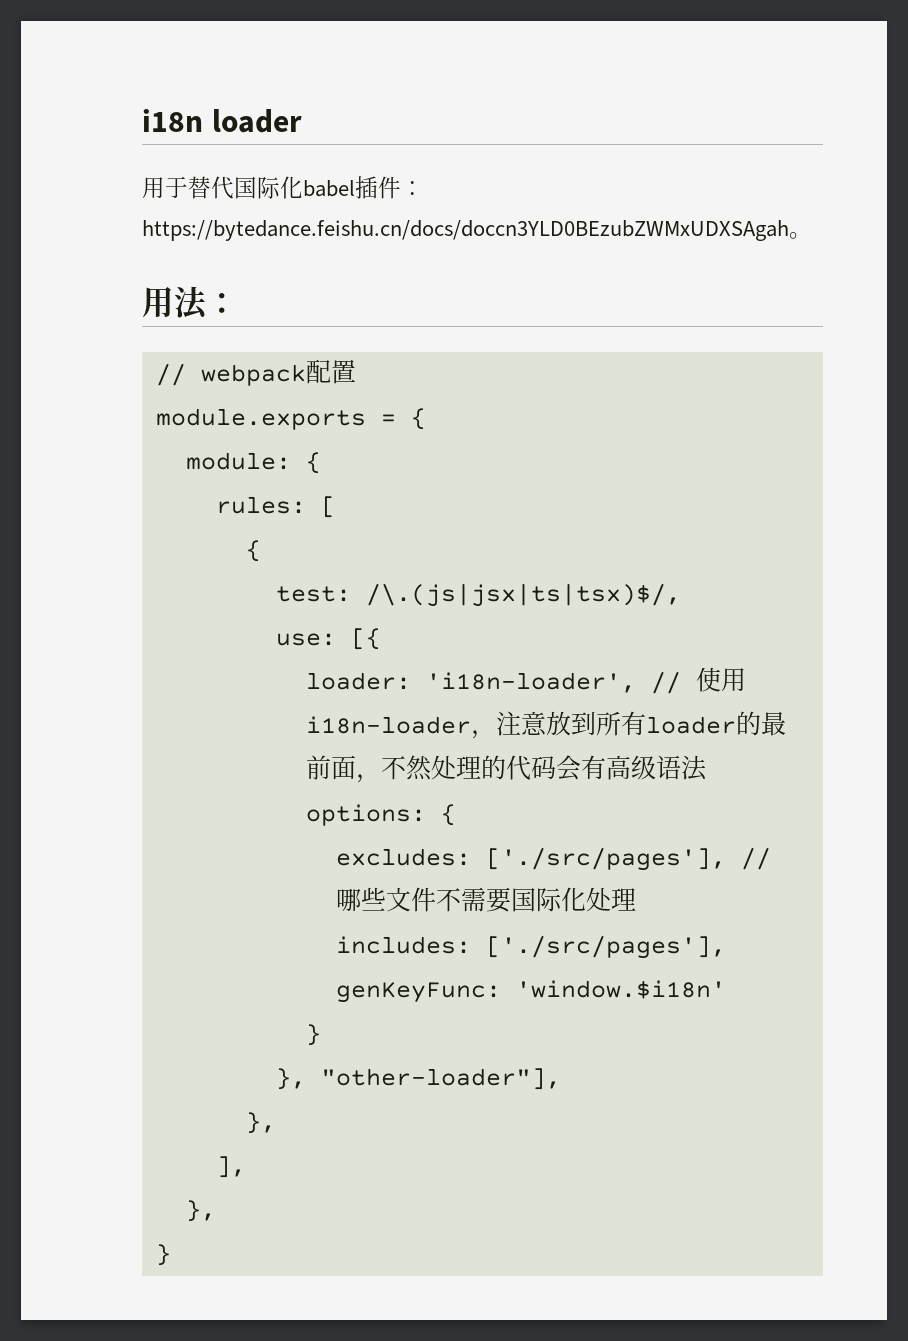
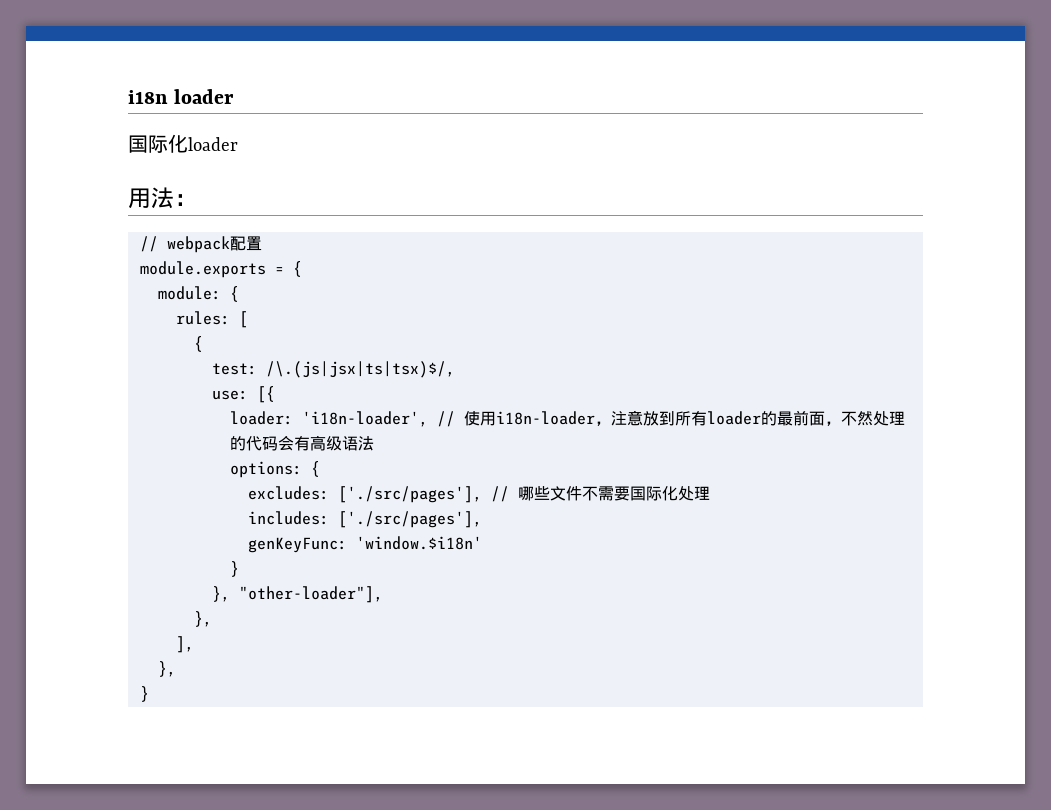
[142,176,424,199] [142,220,812,241] 用于替代国际化babel插件：https://bytedance.feishu.cn/docs/doccn3YLD0BEzubZWMxUDXSAgah。 -> [128,134,238,153] 国际化loader

